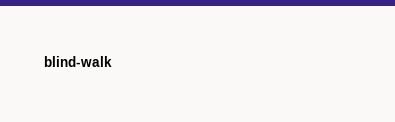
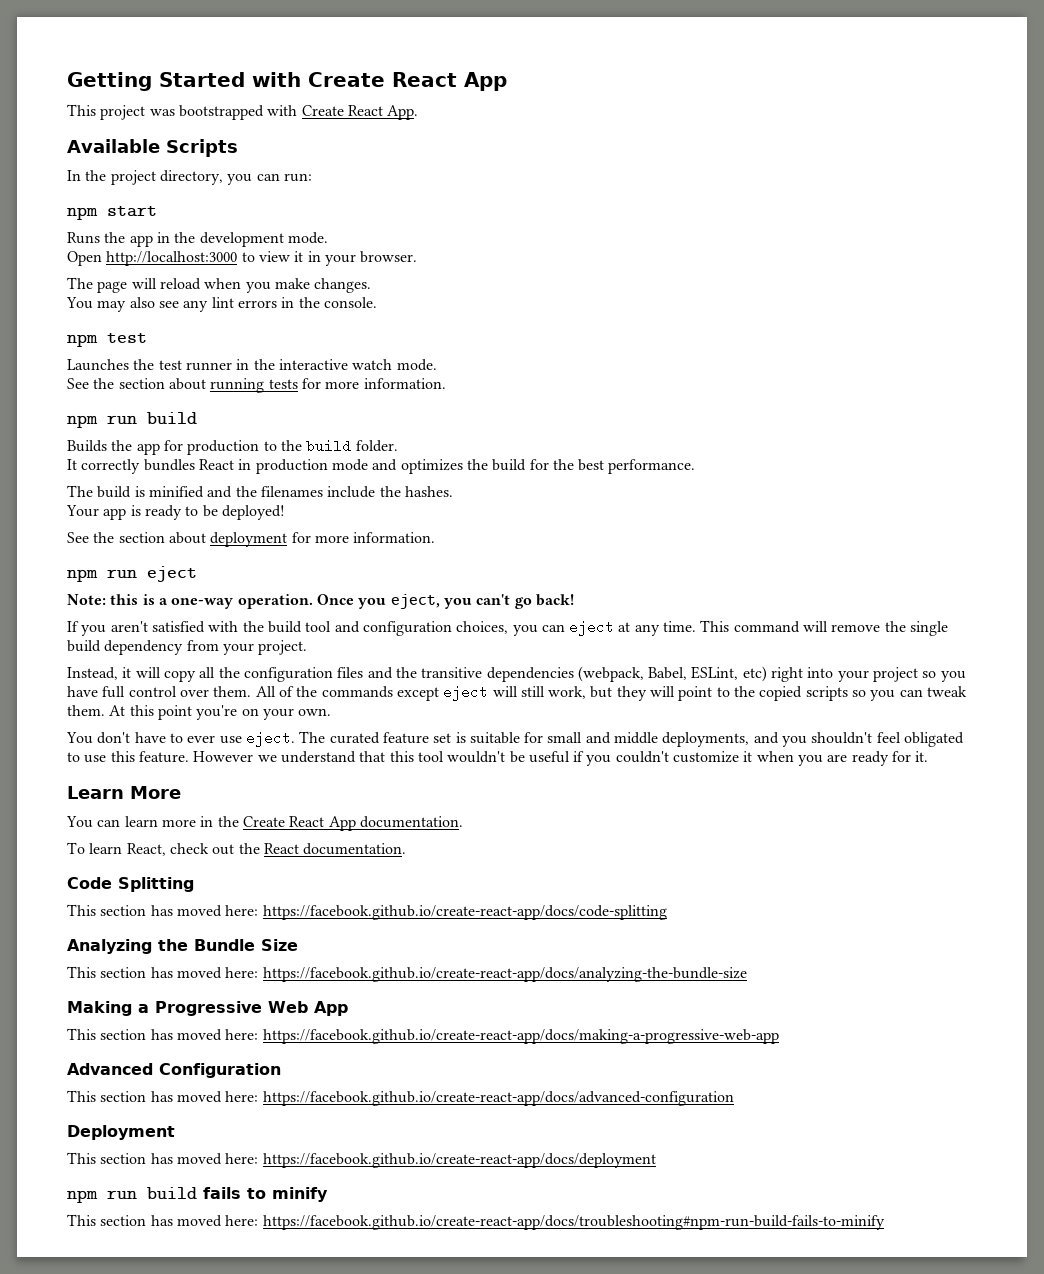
[44,56,112,67] blind-walk -> [67,72,507,91] [67,104,419,120] [67,139,238,157] [67,170,312,185] [67,206,157,220] [67,232,328,247] [67,251,418,266] [67,277,372,293] [66,297,377,312] [67,333,147,347] [67,359,437,371] [67,378,446,393] [67,412,197,428] [67,439,398,455] [67,459,696,474] [67,485,453,498] [66,505,285,520] [67,532,436,547] [67,566,197,582] [67,594,574,609] [67,620,949,636] [67,640,308,655] [67,666,966,682] [67,685,968,701] [67,705,332,720] [66,731,965,747] [67,751,929,766] [67,786,181,799] [66,816,463,831] [67,842,407,856] [67,877,194,892] [67,904,667,920] [67,939,298,954] [67,966,747,982] [67,1001,348,1016] [67,1028,779,1044] [67,1063,281,1078] [67,1090,734,1106] [67,1125,175,1140] [67,1152,656,1168] [67,1187,328,1203] [67,1214,885,1230] Getting Started with Create React App // This project was bootstrapped with Create React App. // Available Scripts // In the project directory, you can run: // npm start // Runs the app in the development mode. // Open http://localhost:3000 to view it in your browser. // The page will reload when you make changes. // You may also see any lint errors in the console. // npm test // Launches the test runner in the interactive watch mode. // See the section about running tests for more information. // npm run build // Builds the app for production to the build folder. // It correctly bundles React in production mode and optimizes the build for the best performance. // The build is minified and the filenames include the hashes. // Your app is ready to be deployed! // See the section about deployment for more information. // npm run eject // Note: this is a one-way operation. Once you eject, you can't go back! // If you aren't satisfied with the build tool and configuration choices, you can eject at any time. This command will remove the single build dependency from your project. // Instead, it will copy all the configuration files and the transitive dependencies (webpack, Babel, ESLint, etc) right into your project so you have full control over them. All of the commands except eject will still work, but they will point to the copied scripts so you can tweak them. At this point you're on your own. // You don't have to ever use eject. The curated feature set is suitable for small and middle deployments, and you shouldn't feel obligated to use this feature. However we understand that this tool wouldn't be useful if you couldn't customize it when you are ready for it. // Learn More // You can learn more in the Create React App documentation. // To learn React, check out the React documentation. // Code Splitting // This section has moved here: https://facebook.github.io/create-react-app/docs/code-splitting // Analyzing the Bundle Size // This section has moved here: https://facebook.github.io/create-react-app/docs/analyzing-the-bundle-size // Making a Progressive Web App // This section has moved here: https://facebook.github.io/create-react-app/docs/making-a-progressive-web-app // Advanced Configuration // This section has moved here: https://facebook.github.io/create-react-app/docs/advanced-configuration // Deployment // This section has moved here: https://facebook.github.io/create-react-app/docs/deployment // npm run build fails to minify // This section has moved here: https://facebook.github.io/create-react-app/docs/troubleshooting#npm-run-build-fails-to-minify

